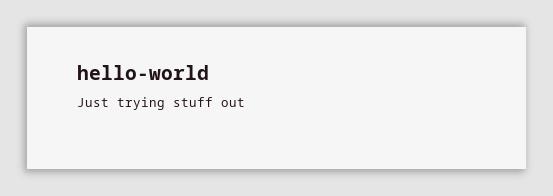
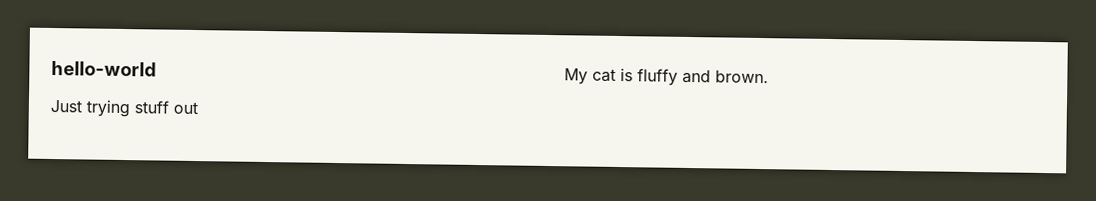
(245, 102) none -> [564,68,769,86] // My cat is fluffy and brown.

